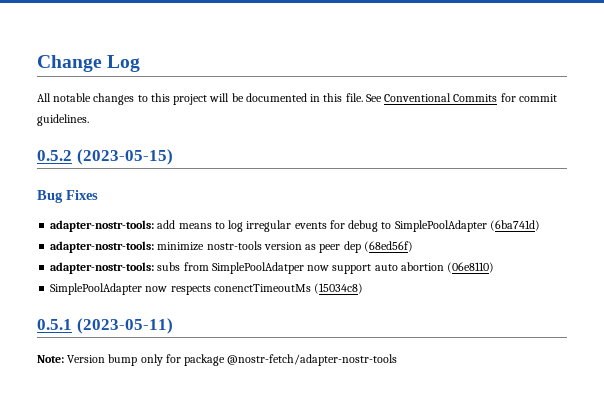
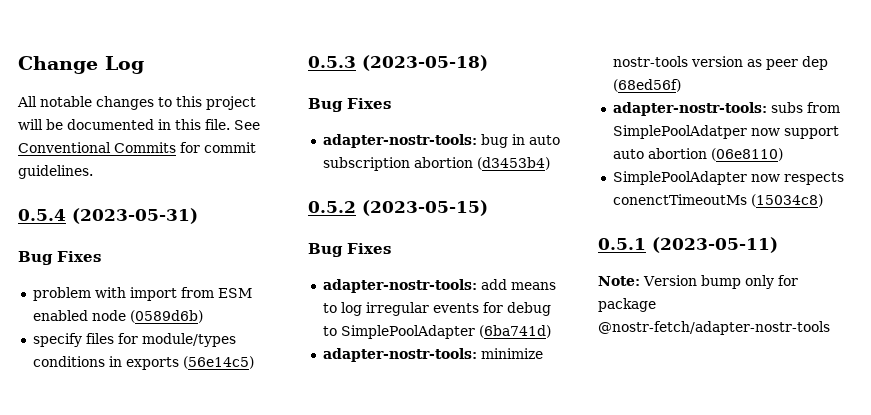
(89, 120) none -> [18,208,198,224] [18,251,101,265] [32,287,252,301] [32,310,203,323] [32,333,236,347] [32,356,254,370] [308,55,488,71] [308,98,391,112] [322,134,560,148] [322,157,550,171] // 0.5.4 (2023-05-31) // Bug Fixes // problem with import from ESM enabled node (0589d6b) // specify files for module/types conditions in exports (56e14c5) // 0.5.3 (2023-05-18) // Bug Fixes // adapter-nostr-tools: bug in auto subscription abortion (d3453b4)

